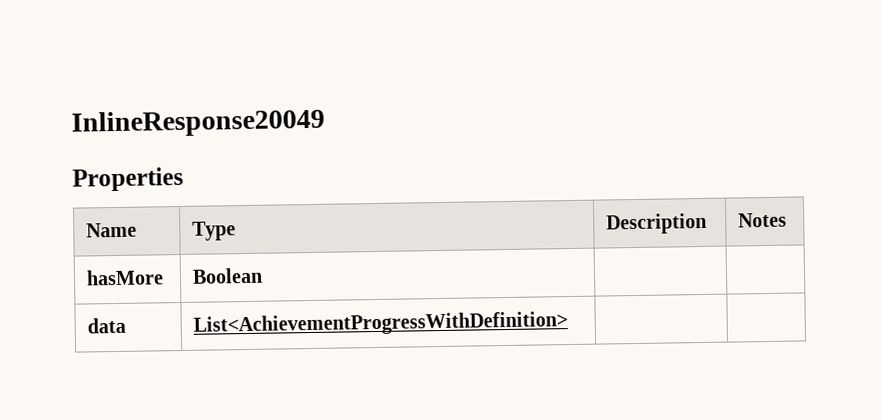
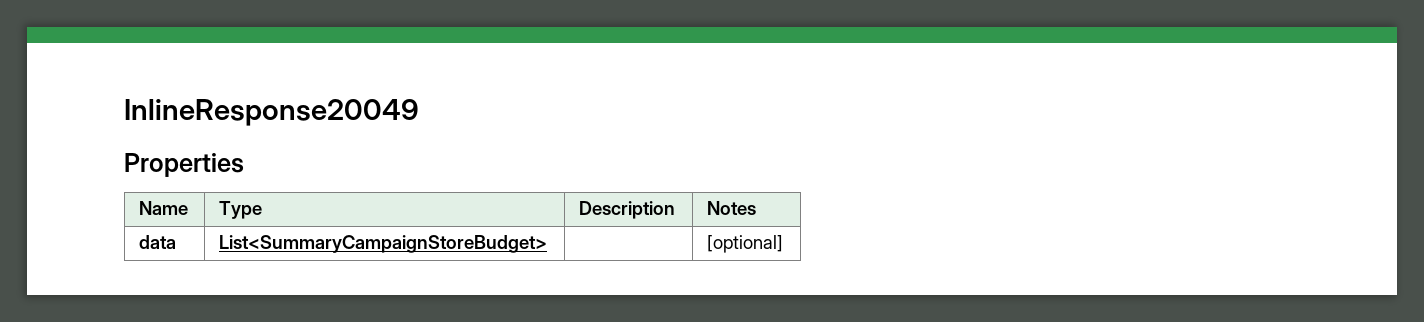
[86,269,165,286] [192,267,264,284] [87,317,127,334] [193,311,569,337] hasMore | Boolean | | // data | List<AchievementProgressWithDefinition> | | -> [139,235,177,249] [219,235,548,253] [707,235,784,253] data | List<SummaryCampaignStoreBudget> | | [optional]

